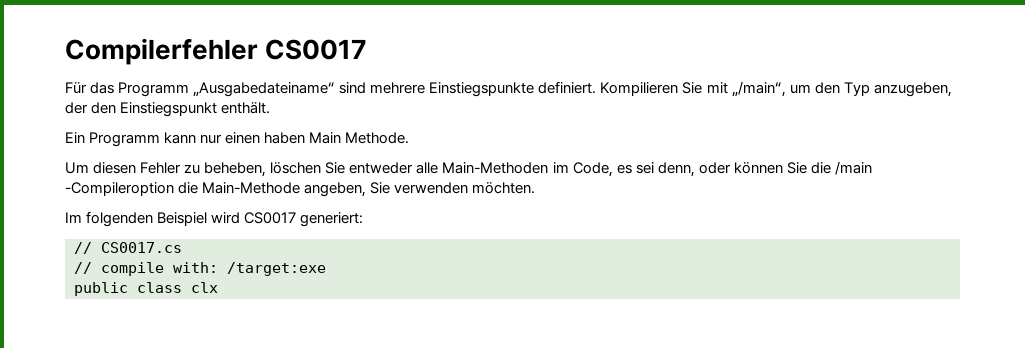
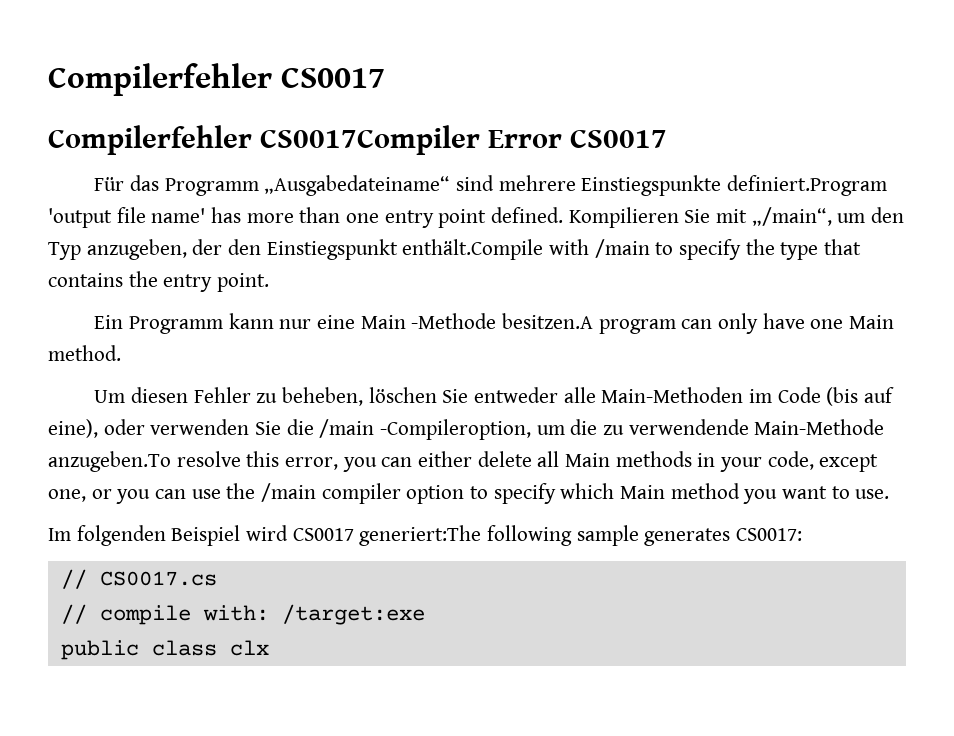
(368, 49) none -> [48,125,667,155] // Compilerfehler CS0017Compiler Error CS0017
[538,81,597,94] definiert. -> [727,175,888,196] [48,207,564,228] definiert.Program 'output file name' has more than one entry point defined.
[221,102,271,114] [65,132,410,147] enthält. // Ein Programm kann nur einen haben Main Methode. -> [402,239,862,260] [48,271,270,292] [94,313,895,334] [48,345,121,361] enthält.Compile with /main to specify the type that contains the entry point. // Ein Programm kann nur eine Main -Methode besitzen.A program can only have one Main method.
[572,161,872,177] [65,182,536,197] Code, es sei denn, oder können Sie die /main -Compileroption die Main-Methode angeben, Sie verwenden möchten. -> [777,387,895,406] [48,419,885,440] [48,451,879,472] [48,483,890,504] Code (bis auf eine), oder verwenden Sie die /main -Compileroption, um die zu verwendende Main-Methode anzugeben.To resolve this error, you can either delete all Main methods in your code, except one, or you can use the /main compiler option to specify which Main method you want to use.
[300,212,364,227] generiert: -> [359,525,803,546] generiert:The following sample generates CS0017:

